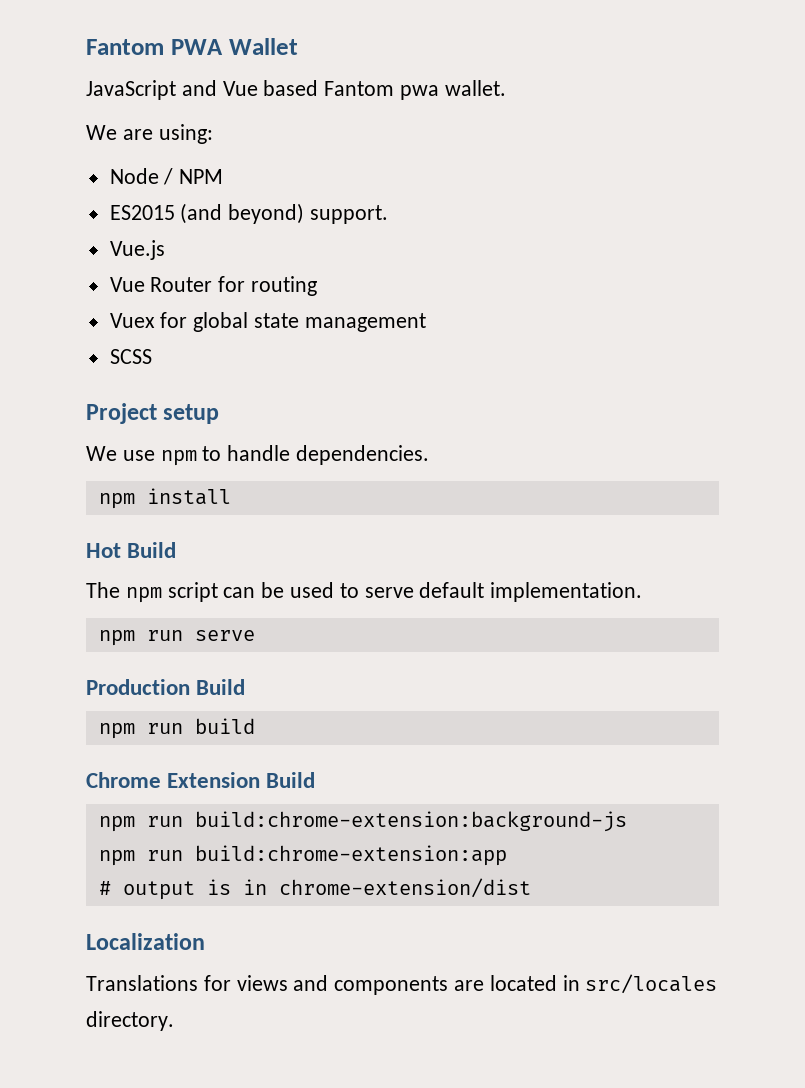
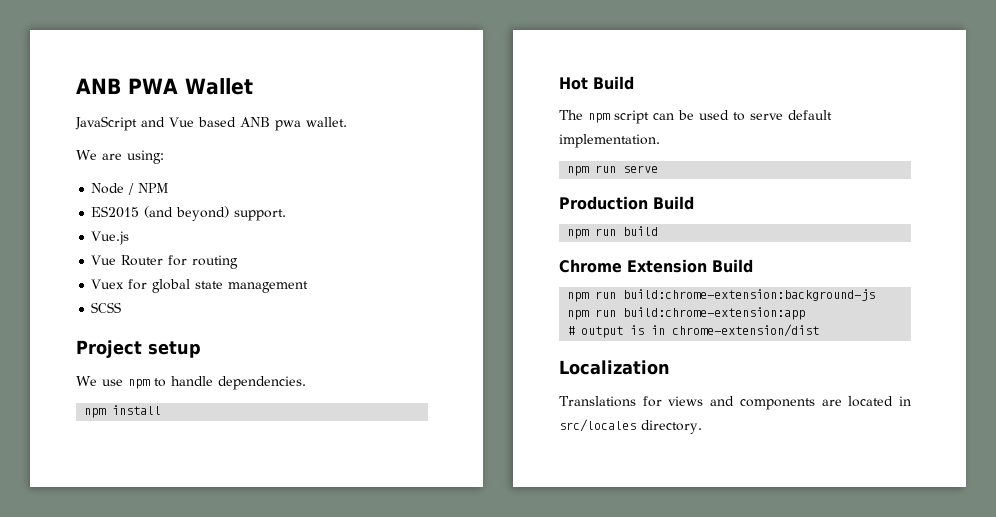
[86,39,164,55] Fantom -> [76,78,121,94] ANB
[324,81,395,96] Fantom -> [240,117,270,127] ANB

